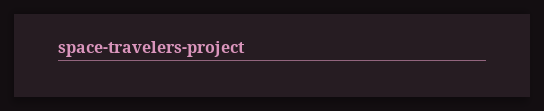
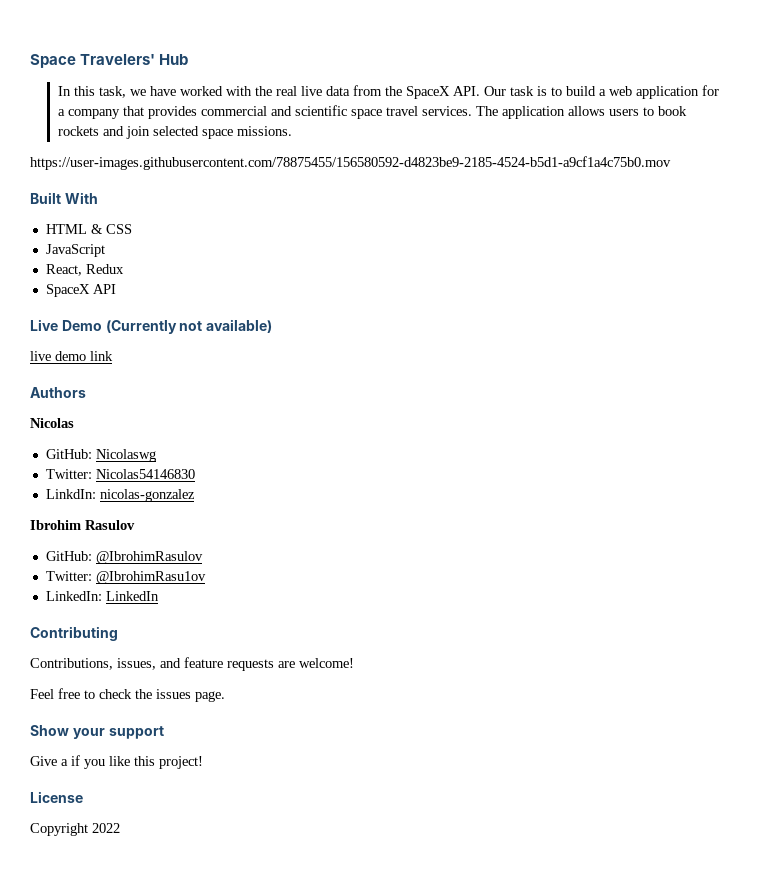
[58,41,245,57] space-travelers-project -> [30,54,189,68] [57,85,719,99] [57,105,687,119] [57,126,292,139] [30,156,671,170] [30,192,98,204] [45,224,132,234] [45,244,105,257] [45,264,124,276] [45,284,116,297] [30,319,273,334] [30,351,113,361] [30,387,86,398] [30,418,74,428] [45,449,156,462] [45,469,195,479] [45,489,195,502] [30,520,135,530] [45,551,203,564] [45,571,206,584] [45,591,159,601] [30,626,118,641] [30,657,354,671] [30,688,225,702] [30,725,164,739] [30,755,203,769] [30,791,83,803] [30,823,120,836] Space Travelers' Hub // In this task, we have worked with the real live data from the SpaceX API. Our task is to build a web application for a company that provides commercial and scientific space travel services. The application allows users to book rockets and join selected space missions. // https://user-images.githubusercontent.com/78875455/156580592-d4823be9-2185-4524-b5d1-a9cf1a4c75b0.mov // Built With // HTML & CSS // JavaScript // React, Redux // SpaceX API // Live Demo (Currently not available) // live demo link // Authors // Nicolas // GitHub: Nicolaswg // Twitter: Nicolas54146830 // LinkdIn: nicolas-gonzalez // Ibrohim Rasulov // GitHub: @IbrohimRasulov // Twitter: @IbrohimRasu1ov // LinkedIn: LinkedIn // Contributing // Contributions, issues, and feature requests are welcome! // Feel free to check the issues page. // Show your support // Give a if you like this project! // License // Copyright 2022

